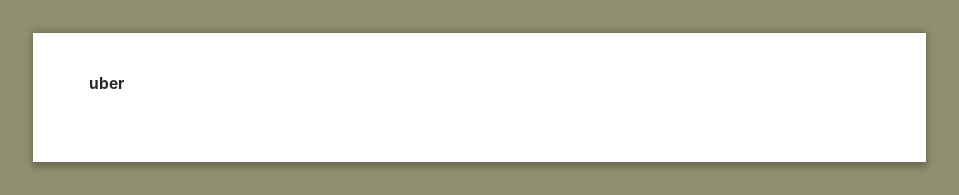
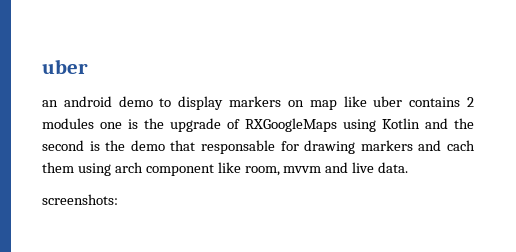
[89,77,125,89] uber -> [42,59,88,74] [42,96,474,110] [42,118,474,132] [42,140,476,154] [42,162,409,176] [42,194,118,205] uber // an android demo to display markers on map like uber contains 2 modules one is the upgrade of RXGoogleMaps using Kotlin and the second is the demo that responsable for drawing markers and cach them using arch component like room, mvvm and live data. // screenshots:

